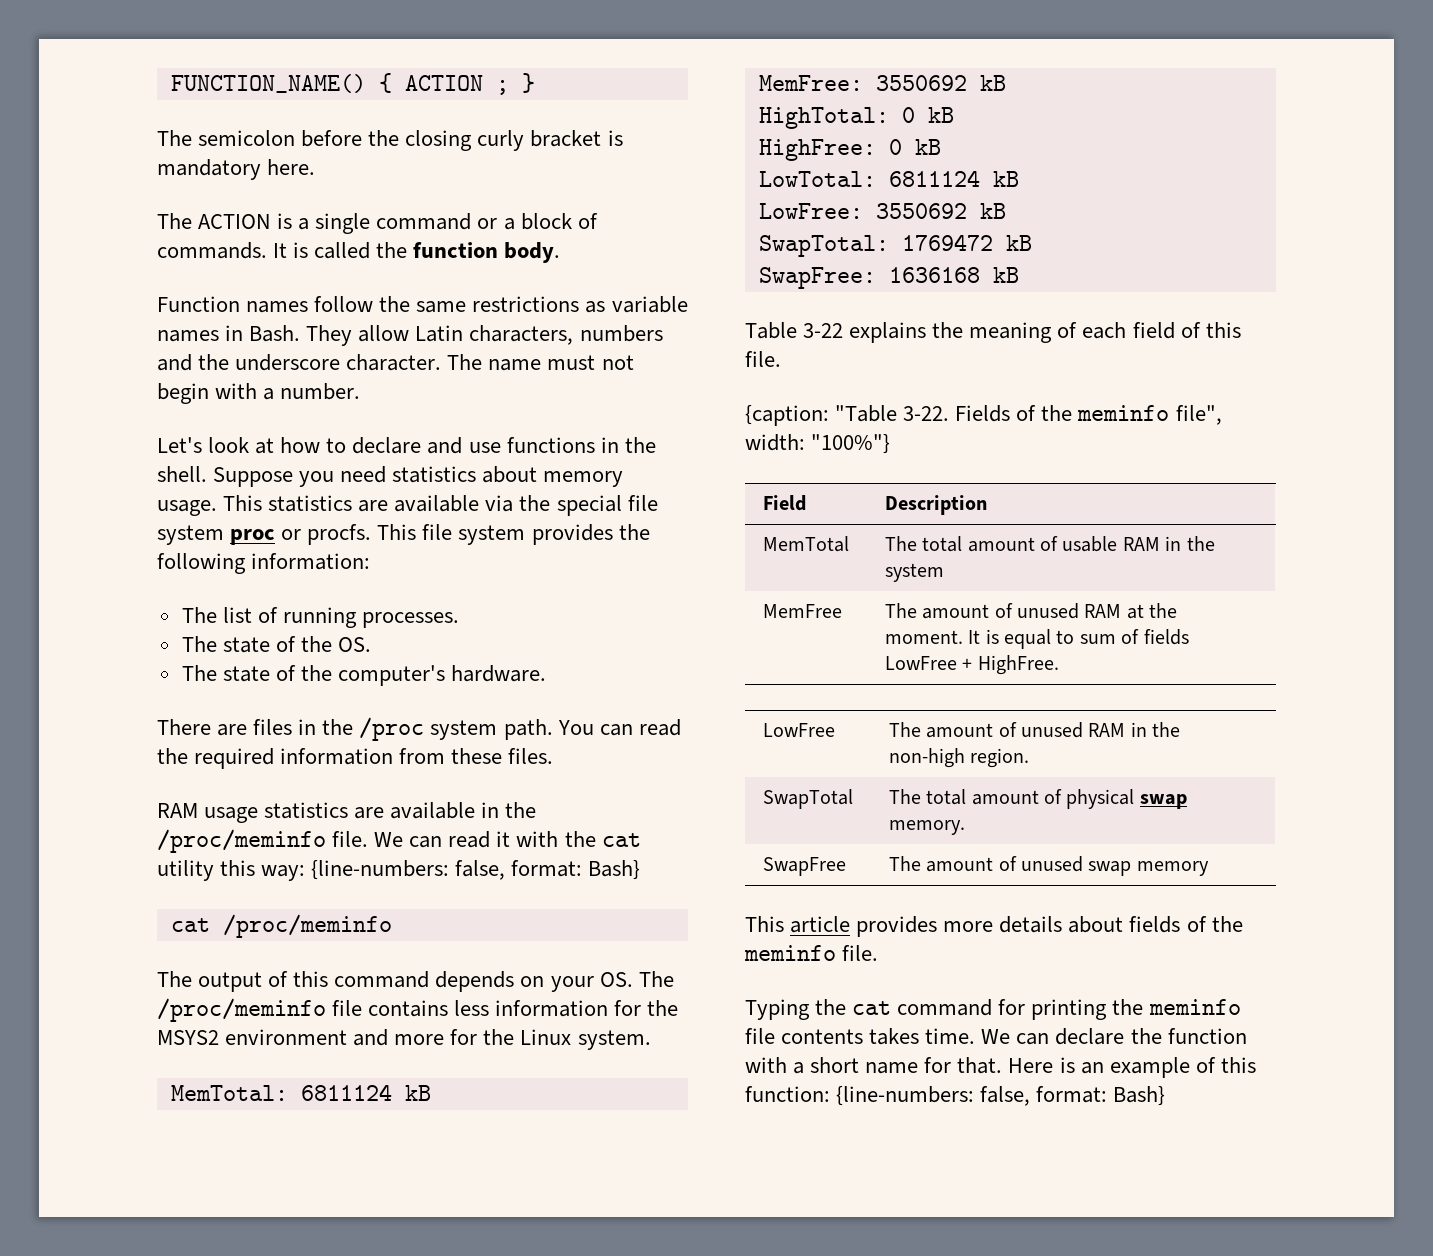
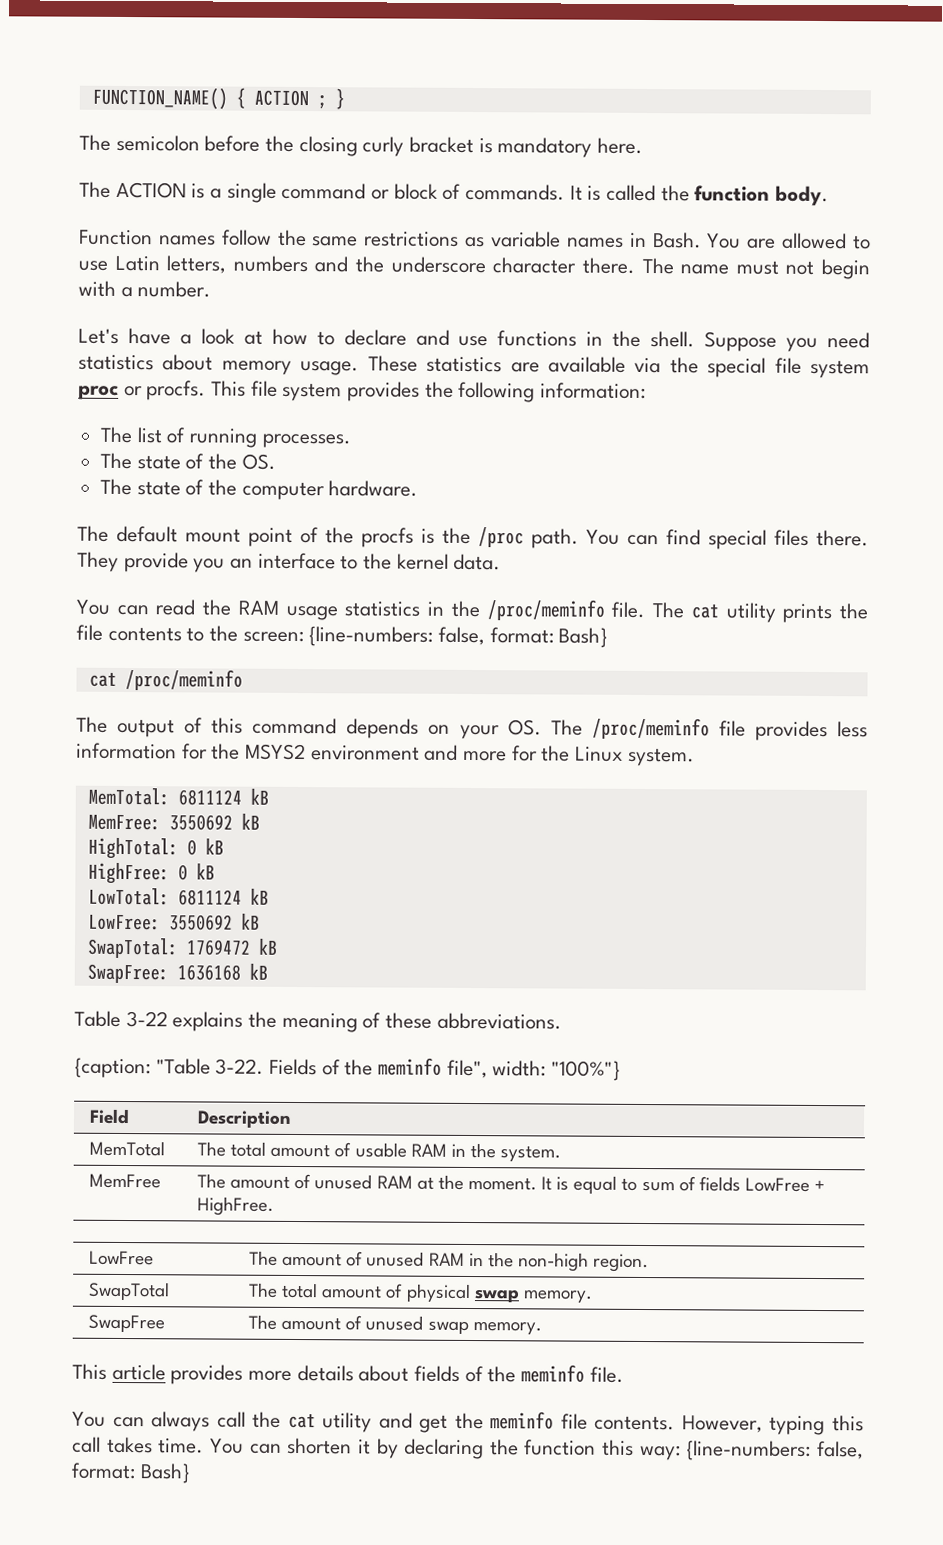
[503,218,515,230] a -> (391, 194) none
[306,325,574,346] They allow Latin characters, -> [707,232,872,250] [78,255,227,274] You are allowed to use Latin letters,
[346,354,442,371] character. -> [492,257,635,274] character there.
(202, 445) none -> [127,328,192,345] have a
[223,495,263,511] This -> [367,355,418,372] These
[338,665,446,686] computer's -> [241,481,325,501] computer
[157,719,317,736] There are files in -> [77,525,435,548] The default mount point of the procfs is
[430,720,498,740] system -> (524, 537) none
[638,719,681,736] [157,748,554,769] read the required information from these files. // -> [666,529,869,550] [77,551,502,573] [76,599,232,616] find special files there. They provide you an interface to the kernel data. // You can read the
[354,802,476,819] are available -> (421, 609) none
[374,831,641,848] [157,860,306,881] We can read it with the cat utility this way: -> [652,602,869,624] [76,624,304,643] The cat utility prints the file contents to the screen:
[368,1000,449,1017] contains -> [754,720,828,742] provides
[1082,322,1241,339] [745,351,781,367] each field of this file. -> [385,1012,562,1030] these abbreviations.
[884,563,944,582] system -> [500,1146,562,1162] system.
[1136,861,1209,876] memory -> [472,1321,542,1335] memory.
[745,999,1241,1020] [745,1028,1247,1045] [745,1057,1256,1078] [745,1086,830,1102] Typing the cat command for printing the meminfo file contents takes time. We can declare the function with a short name for that. Here is an example of this function: -> [72,1411,864,1436] [72,1436,681,1461] You can always call the cat utility and get the meminfo file contents. However, typing this call takes time. You can shorten it by declaring the function this way:

